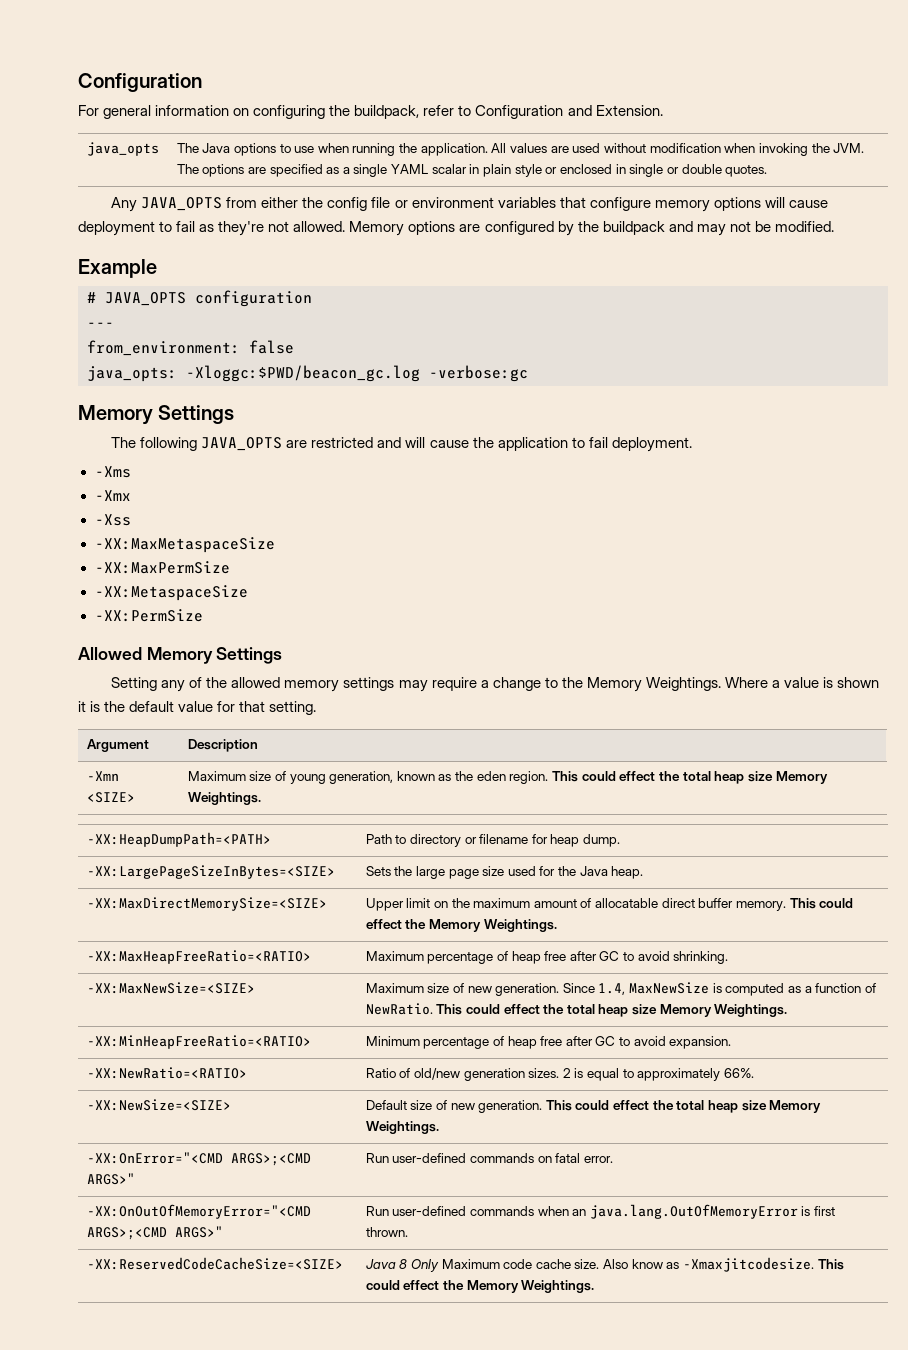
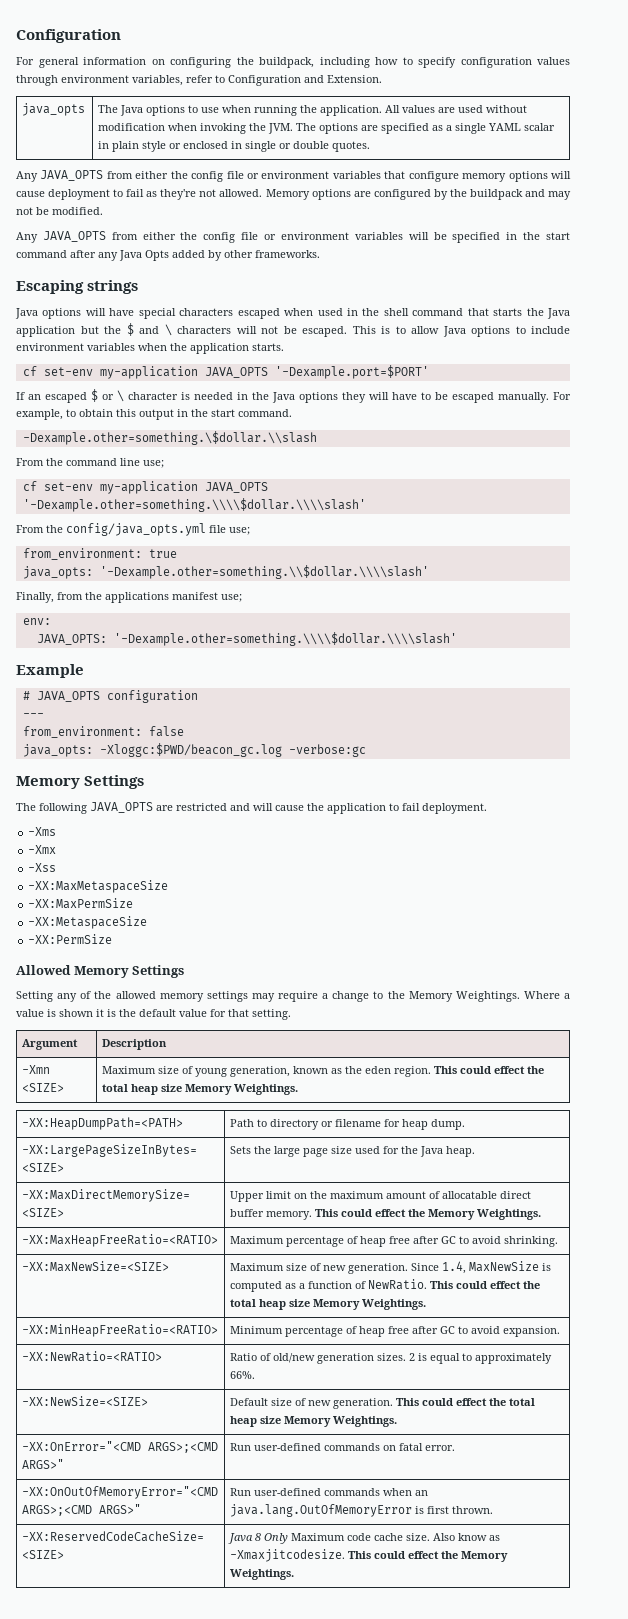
(420, 112) none -> [319,57,570,68] [16,75,183,86] including how to specify configuration values through environment variables,
(834, 226) none -> [16,231,571,243] [16,250,320,261] [16,280,139,294] [15,308,570,319] [16,323,570,337] [16,343,284,354] [22,365,429,379] [16,389,571,403] [16,409,292,420] [22,431,317,445] [16,458,164,468] [22,481,268,494] [22,498,366,512] [16,523,250,536] [22,548,177,560] [22,565,429,579] [16,592,242,603] [22,618,51,625] [36,632,457,646] // Any JAVA_OPTS from either the config file or environment variables will be specified in the start command after any Java Opts added by other frameworks. // Escaping strings // Java options will have special characters escaped when used in the shell command that starts the Java application but the $ and \ characters will not be escaped. This is to allow Java options to include environment variables when the application starts. // cf set-env my-application JAVA_OPTS '-Dexample.port=$PORT' // If an escaped $ or \ character is needed in the Java options they will have to be escaped manually. For example, to obtain this output in the start command. // -Dexample.other=something.\$dollar.\\slash // From the command line use; // cf set-env my-application JAVA_OPTS '-Dexample.other=something.\\\\$dollar.\\\\slash' // From the config/java_opts.yml file use; // from_environment: true // java_opts: '-Dexample.other=something.\\$dollar.\\\\slash' // Finally, from the applications manifest use; // env: // JAVA_OPTS: '-Dexample.other=something.\\\\$dollar.\\\\slash'

